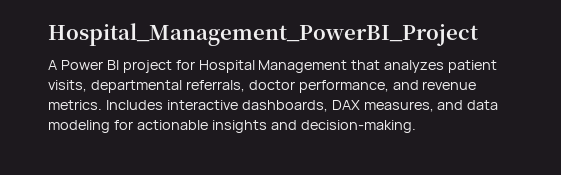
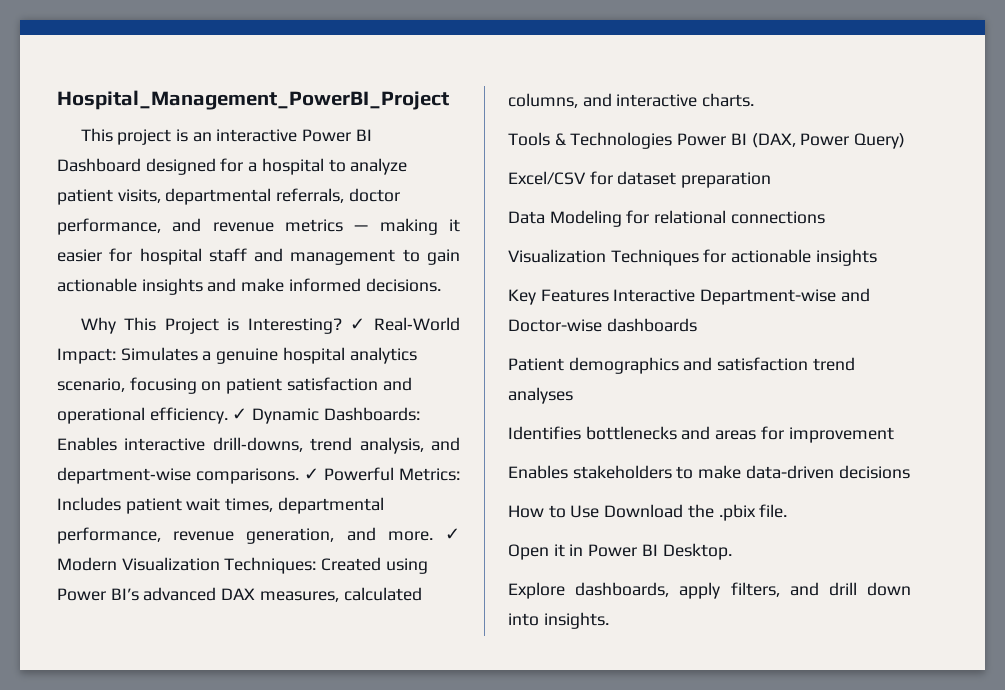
[48,60,445,73] A Power BI project for Hospital Management that analyzes -> [80,128,372,145] [57,158,408,175] This project is an interactive Power BI Dashboard designed for a hospital to analyze
[48,100,499,112] [48,120,416,133] metrics. Includes interactive dashboards, DAX measures, and data modeling for actionable insights and decision‑making. -> [285,218,460,235] [57,248,460,265] [57,278,441,295] [80,317,460,334] [57,347,417,364] [57,377,412,394] [57,407,420,424] [57,437,460,454] [57,467,460,484] [57,497,384,514] [57,527,460,544] [57,557,428,574] [57,587,422,602] [508,93,755,108] [508,132,906,149] [508,171,772,188] [508,210,825,227] [508,249,877,266] [508,288,870,305] [508,318,697,332] [508,357,855,374] [508,387,573,404] [508,426,894,443] [508,465,910,479] [508,504,788,521] [508,543,732,560] [508,582,911,599] [508,612,609,629] metrics — making it easier for hospital staff and management to gain actionable insights and make informed decisions. // Why This Project is Interesting? ✓ Real‑World Impact: Simulates a genuine hospital analytics scenario, focusing on patient satisfaction and operational efficiency. ✓ Dynamic Dashboards: Enables interactive drill‑downs, trend analysis, and department‑wise comparisons. ✓ Powerful Metrics: Includes patient wait times, departmental performance, revenue generation, and more. ✓ Modern Visualization Techniques: Created using Power BI’s advanced DAX measures, calculated columns, and interactive charts. // Tools & Technologies Power BI (DAX, Power Query) // Excel/CSV for dataset preparation // Data Modeling for relational connections // Visualization Techniques for actionable insights // Key Features Interactive Department-wise and Doctor-wise dashboards // Patient demographics and satisfaction trend analyses // Identifies bottlenecks and areas for improvement // Enables stakeholders to make data-driven decisions // How to Use Download the .pbix file. // Open it in Power BI Desktop. // Explore dashboards, apply filters, and drill down into insights.

